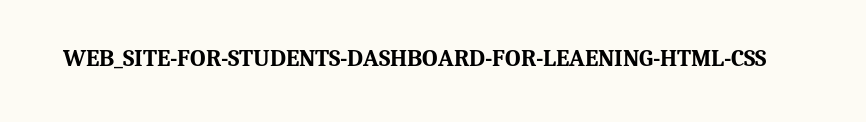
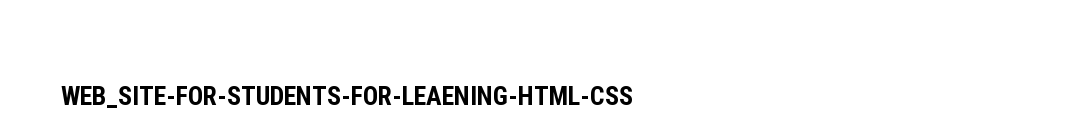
[62,50,766,69] WEB_SITE-FOR-STUDENTS-DASHBOARD-FOR-LEAENING-HTML-CSS -> [61,86,633,108] WEB_SITE-FOR-STUDENTS-FOR-LEAENING-HTML-CSS

